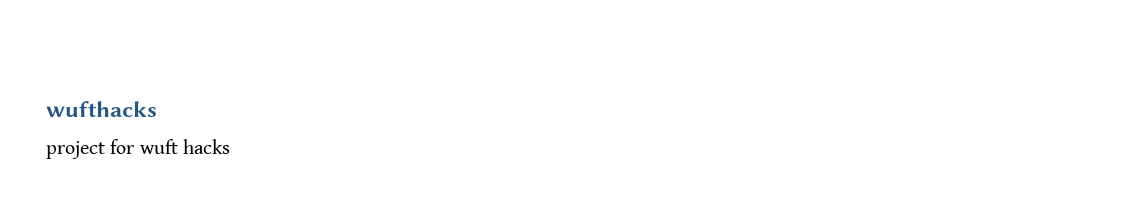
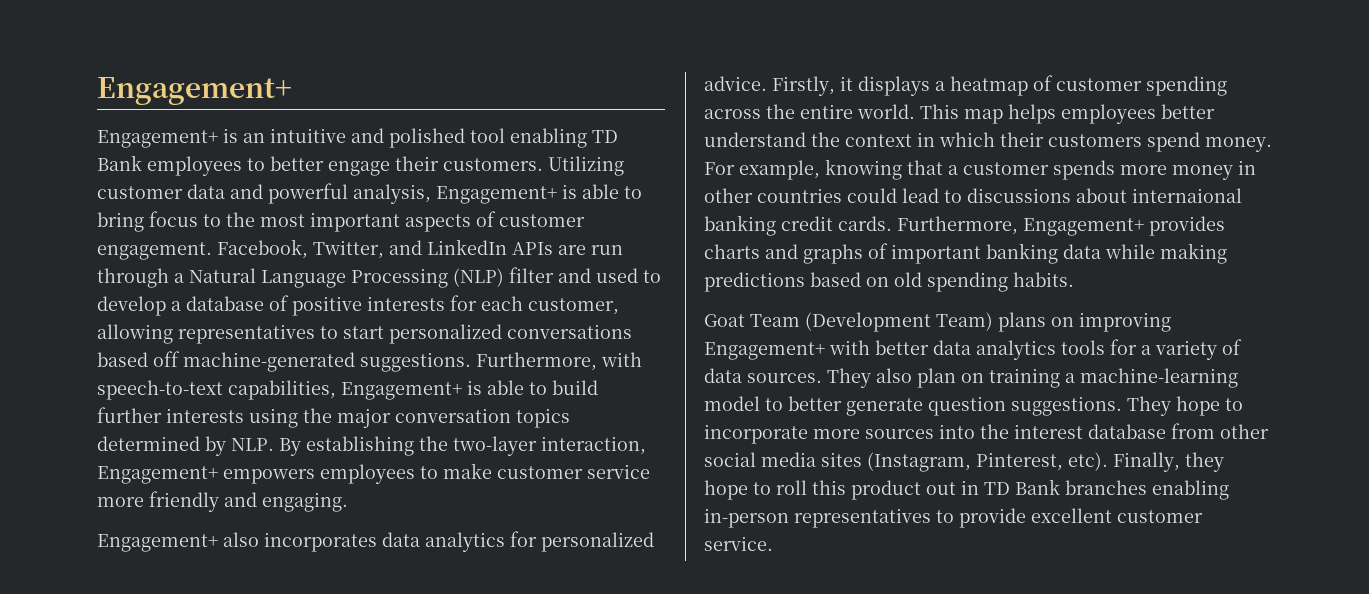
[46,101,157,117] [46,139,230,159] wufthacks // project for wuft hacks -> [97,77,292,105] [97,128,618,148] [97,155,624,176] [97,183,642,204] [97,211,585,232] [97,239,623,260] [97,267,661,288] [97,295,619,316] [97,324,632,344] [97,351,642,372] [97,380,598,400] [97,407,570,428] [97,436,646,456] [97,463,650,484] [97,491,348,512] [97,531,654,552] [704,75,1227,96] [704,104,1215,124] [704,132,1272,152] [704,159,1256,180] [704,188,1242,203] [704,215,1225,236] [704,243,1227,264] [704,272,1074,292] [704,312,1171,332] [704,339,1242,360] [704,368,1238,388] [704,396,1243,416] [704,423,1269,444] [704,452,1224,472] [704,479,1229,500] [704,508,1203,528] [704,536,773,551] Engagement+ // Engagement+ is an intuitive and polished tool enabling TD Bank employees to better engage their customers. Utilizing customer data and powerful analysis, Engagement+ is able to bring focus to the most important aspects of customer engagement. Facebook, Twitter, and LinkedIn APIs are run through a Natural Language Processing (NLP) filter and used to develop a database of positive interests for each customer, allowing representatives to start personalized conversations based off machine-generated suggestions. Furthermore, with speech-to-text capabilities, Engagement+ is able to build further interests using the major conversation topics determined by NLP. By establishing the two-layer interaction, Engagement+ empowers employees to make customer service more friendly and engaging. // Engagement+ also incorporates data analytics for personalized advice. Firstly, it displays a heatmap of customer spending across the entire world. This map helps employees better understand the context in which their customers spend money. For example, knowing that a customer spends more money in other countries could lead to discussions about internaional banking credit cards. Furthermore, Engagement+ provides charts and graphs of important banking data while making predictions based on old spending habits. // Goat Team (Development Team) plans on improving Engagement+ with better data analytics tools for a variety of data sources. They also plan on training a machine-learning model to better generate question suggestions. They hope to incorporate more sources into the interest database from other social media sites (Instagram, Pinterest, etc). Finally, they hope to roll this product out in TD Bank branches enabling in-person representatives to provide excellent customer service.

